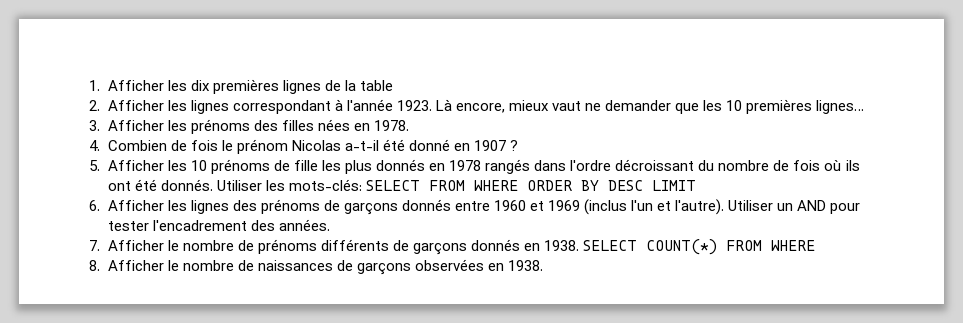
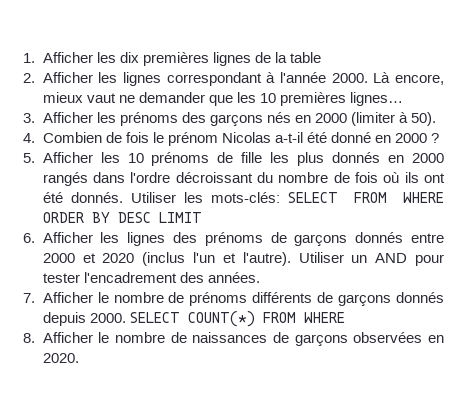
[396,100,432,111] 1923. -> [331,73,368,83] 2000.
[281,119,409,131] filles nées en 1978. -> [209,112,437,126] garçons nés en 2000 (limiter à 50).
[474,140,507,151] 1907 -> [395,133,428,143] 2000
[449,160,482,171] 1978 -> [412,153,444,163] 2000
[493,200,581,211] 1960 et 1969 -> [42,253,135,263] 2000 et 2020
[523,240,579,251] en 1938. -> [42,312,126,326] depuis 2000.
[507,260,543,271] 1938. -> [42,353,79,363] 2020.

